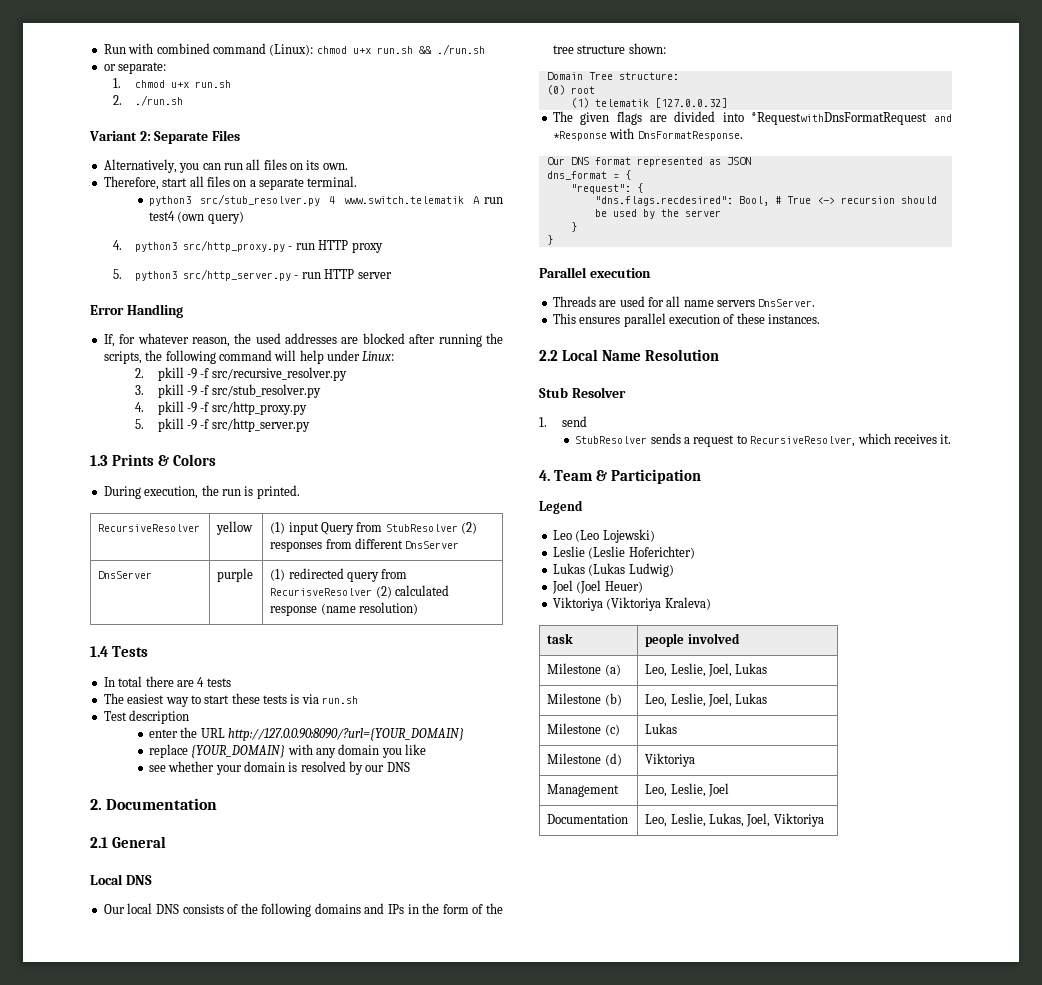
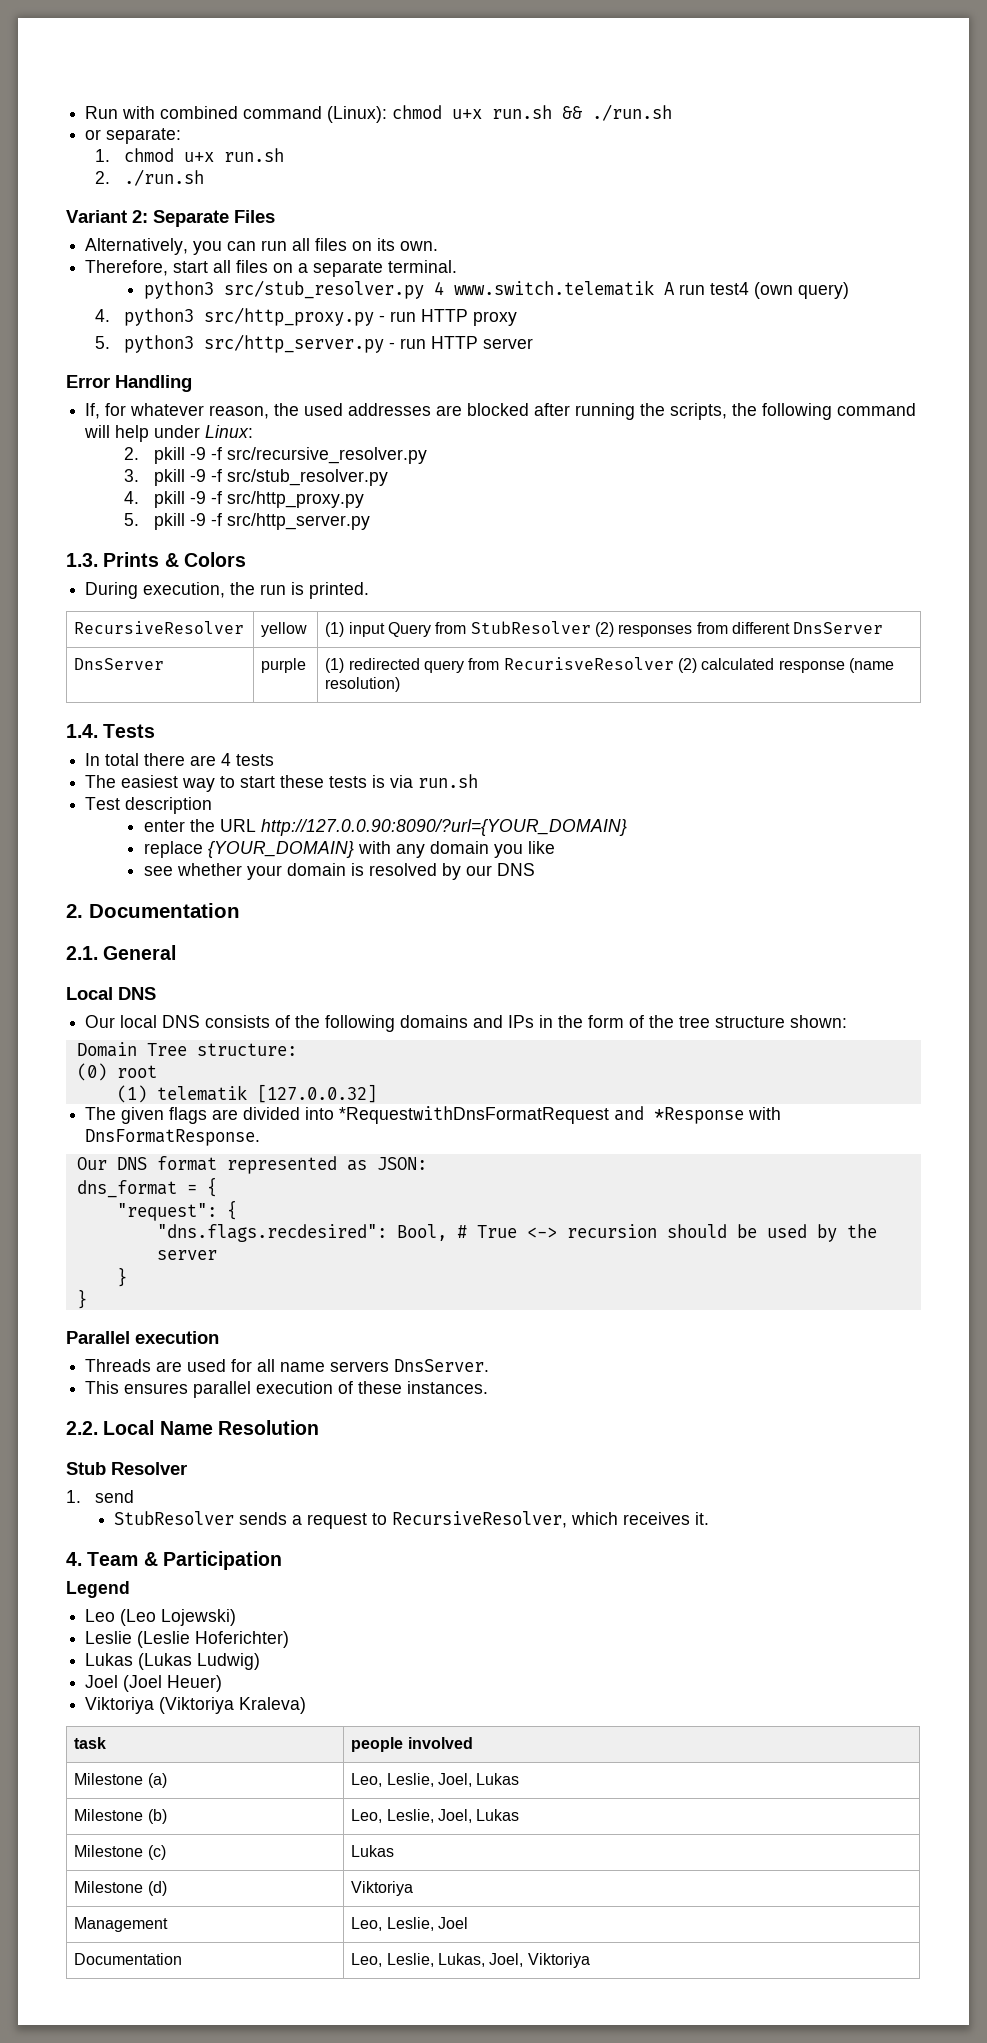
[90,455,108,466] 1.3 -> [66,553,98,567] 1.3.
[90,646,108,657] 1.4 -> [66,724,98,738] 1.4.
[90,837,108,848] 2.1 -> [66,946,98,960] 2.1.
[726,157,751,165] JSON -> [376,1157,427,1170] JSON:
[539,350,558,361] 2.2 -> [66,1421,98,1435] 2.2.

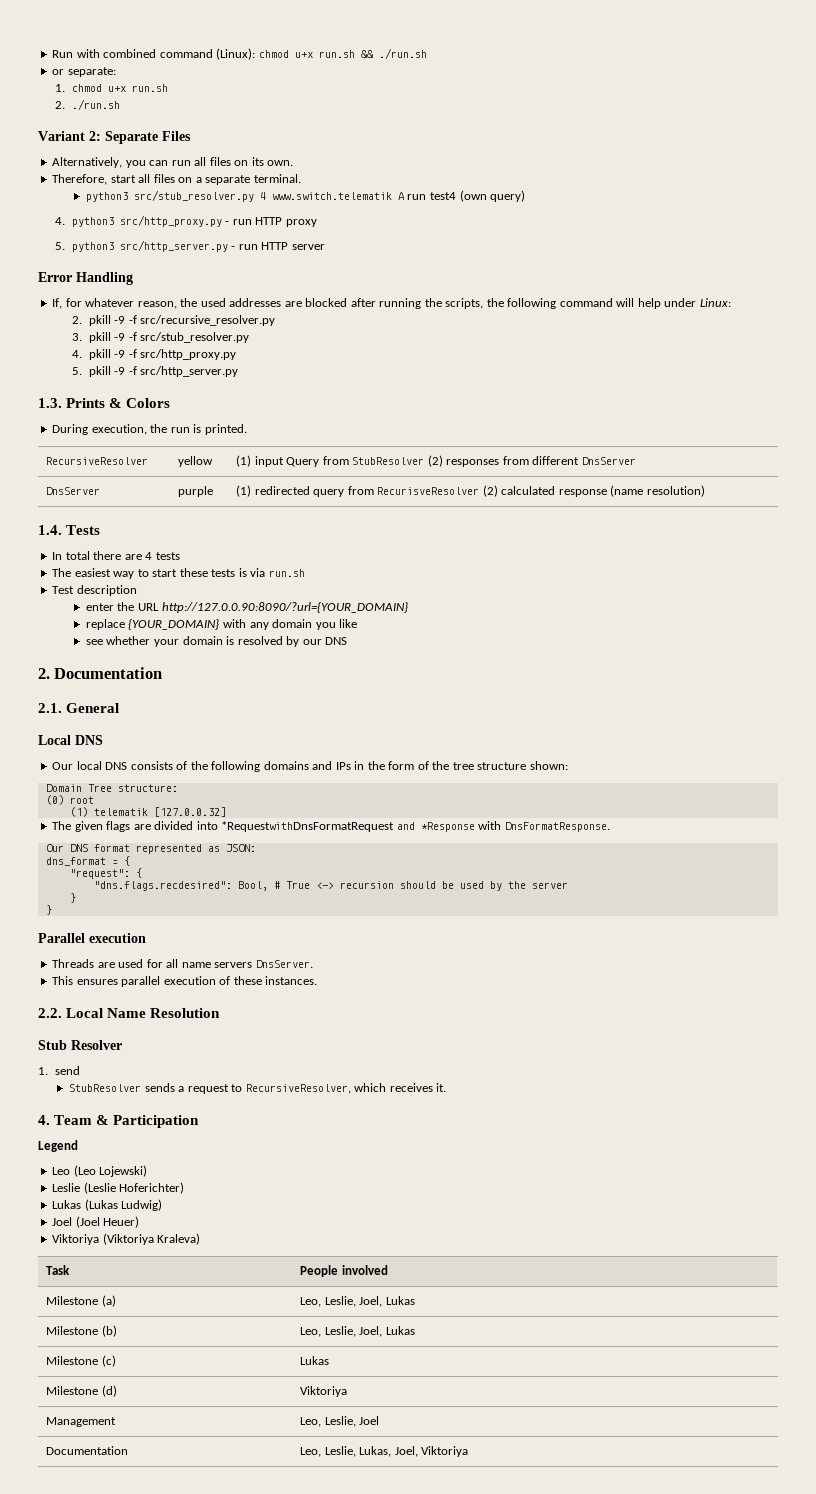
[74,1737,107,1749] [351,1737,404,1752] task | people -> [46,1265,71,1275] [300,1265,339,1277] Task | People

